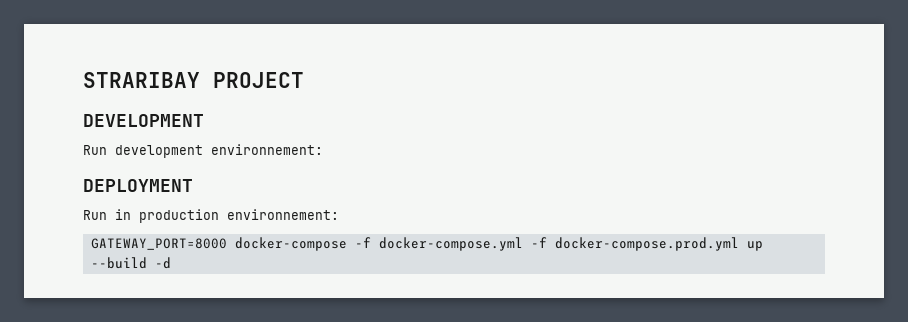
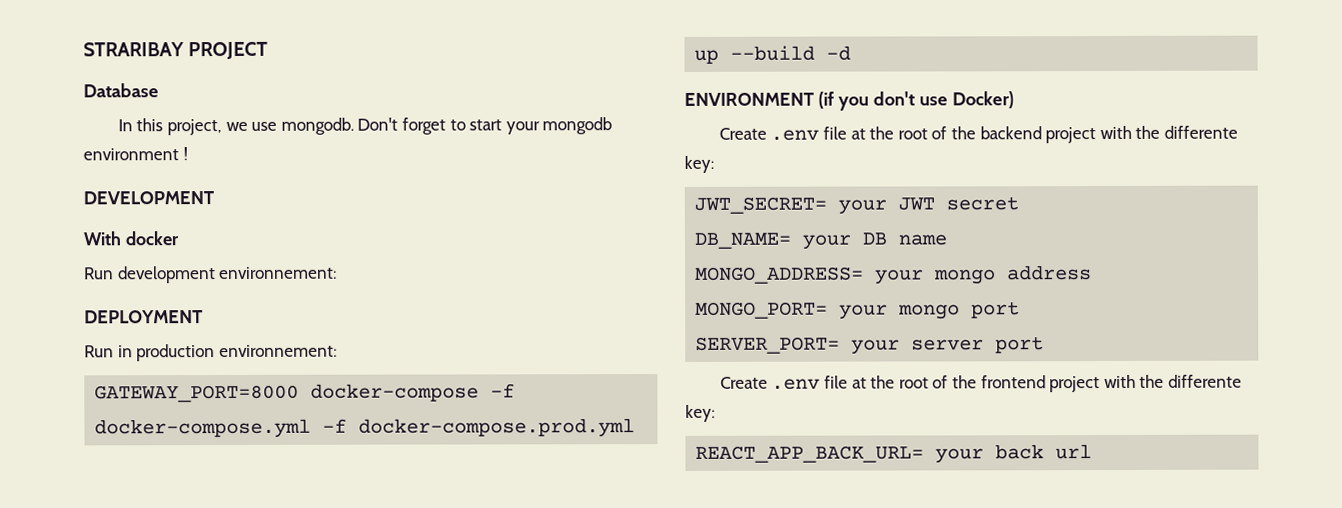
(304, 80) none -> [83,83,159,98] [117,117,613,136] [83,147,188,161] // Database // In this project, we use mongodb. Don't forget to start your mongodb environment !
(204, 120) none -> [83,231,179,246] // With docker
(171, 263) none -> [684,91,1014,111] [718,125,1238,144] [684,155,714,173] [694,196,1020,215] [694,232,948,250] [695,265,1093,285] [695,301,1021,320] [695,336,1045,355] [719,374,1242,393] [685,404,715,422] [695,444,1093,464] // ENVIRONMENT (if you don't use Docker) // Create .env file at the root of the backend project with the differente key: // JWT_SECRET= your JWT secret // DB_NAME= your DB name // MONGO_ADDRESS= your mongo address // MONGO_PORT= your mongo port // SERVER_PORT= your server port // Create .env file at the root of the frontend project with the differente key: // REACT_APP_BACK_URL= your back url

